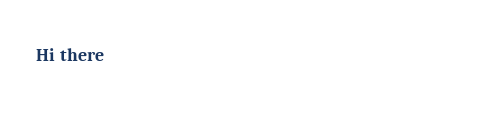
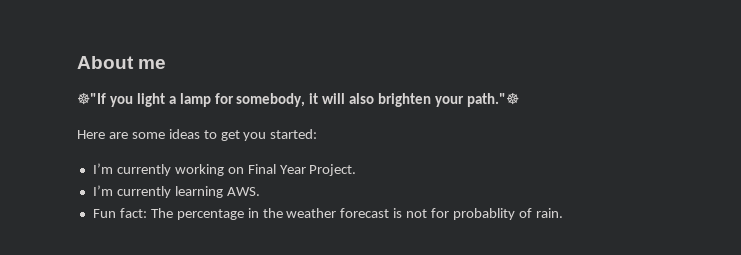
[36,48,104,61] Hi there -> [77,56,167,69] [77,92,519,107] [77,129,318,141] [92,163,357,176] [92,185,260,198] [92,208,563,220] About me // ☸"If you light a lamp for somebody, it will also brighten your path."☸ // Here are some ideas to get you started: // I’m currently working on Final Year Project. // I’m currently learning AWS. // Fun fact: The percentage in the weather forecast is not for probablity of rain.

